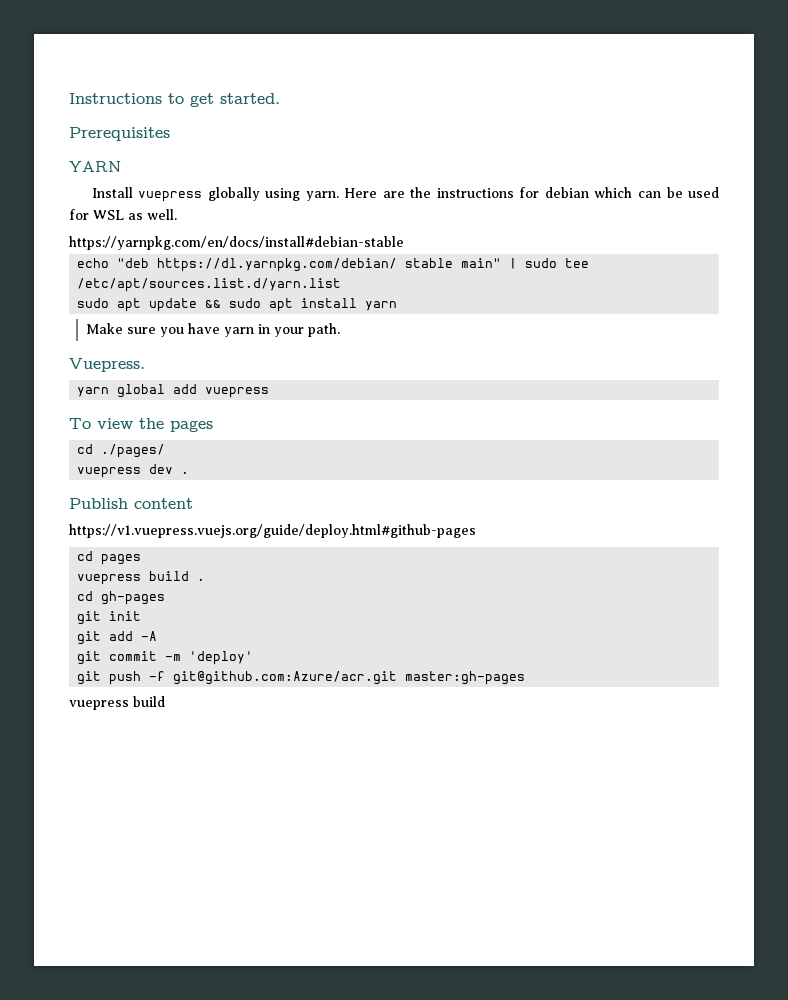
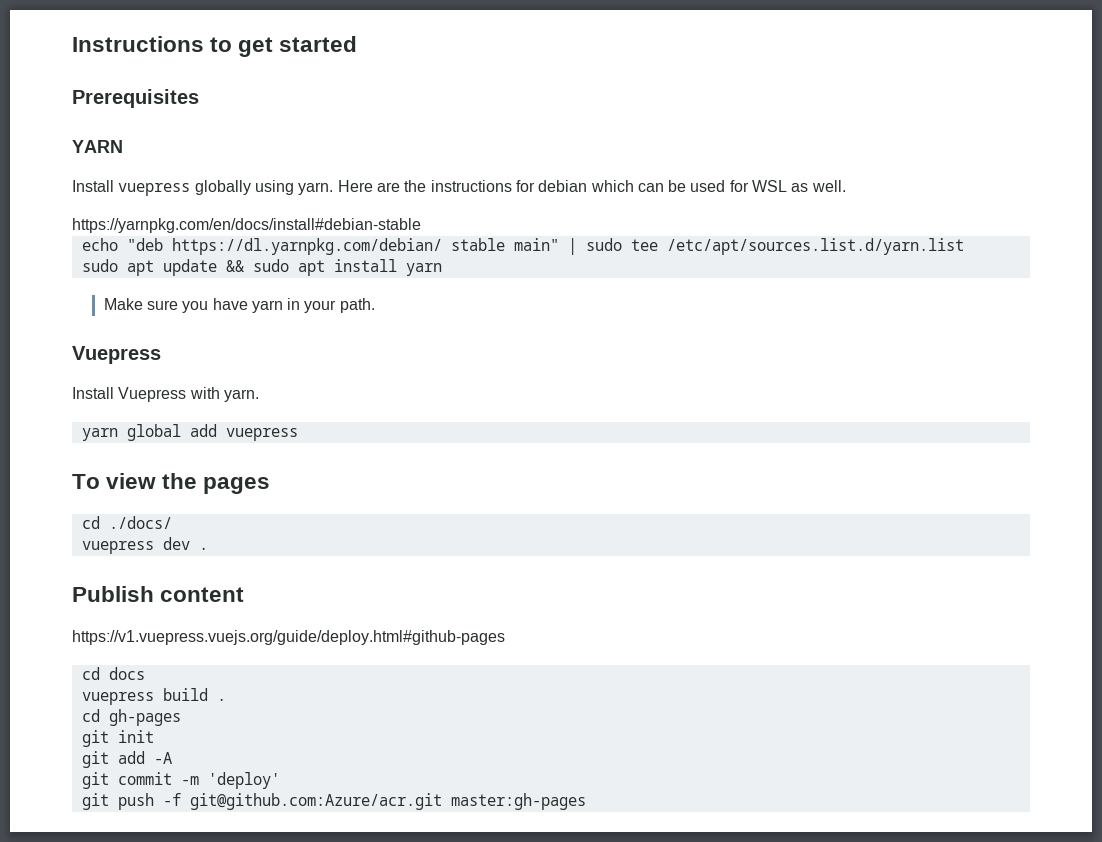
[220,93,280,104] started. -> [279,36,358,52] started
[69,358,145,372] Vuepress. -> [72,346,161,364] [72,387,259,402] Vuepress // Install Vuepress with yarn.
[101,444,166,458] ./pages/ -> [108,516,172,529] ./docs/
[101,554,142,565] pages -> [108,667,145,680] docs
[69,696,165,710] // vuepress build -> (586, 801) none

